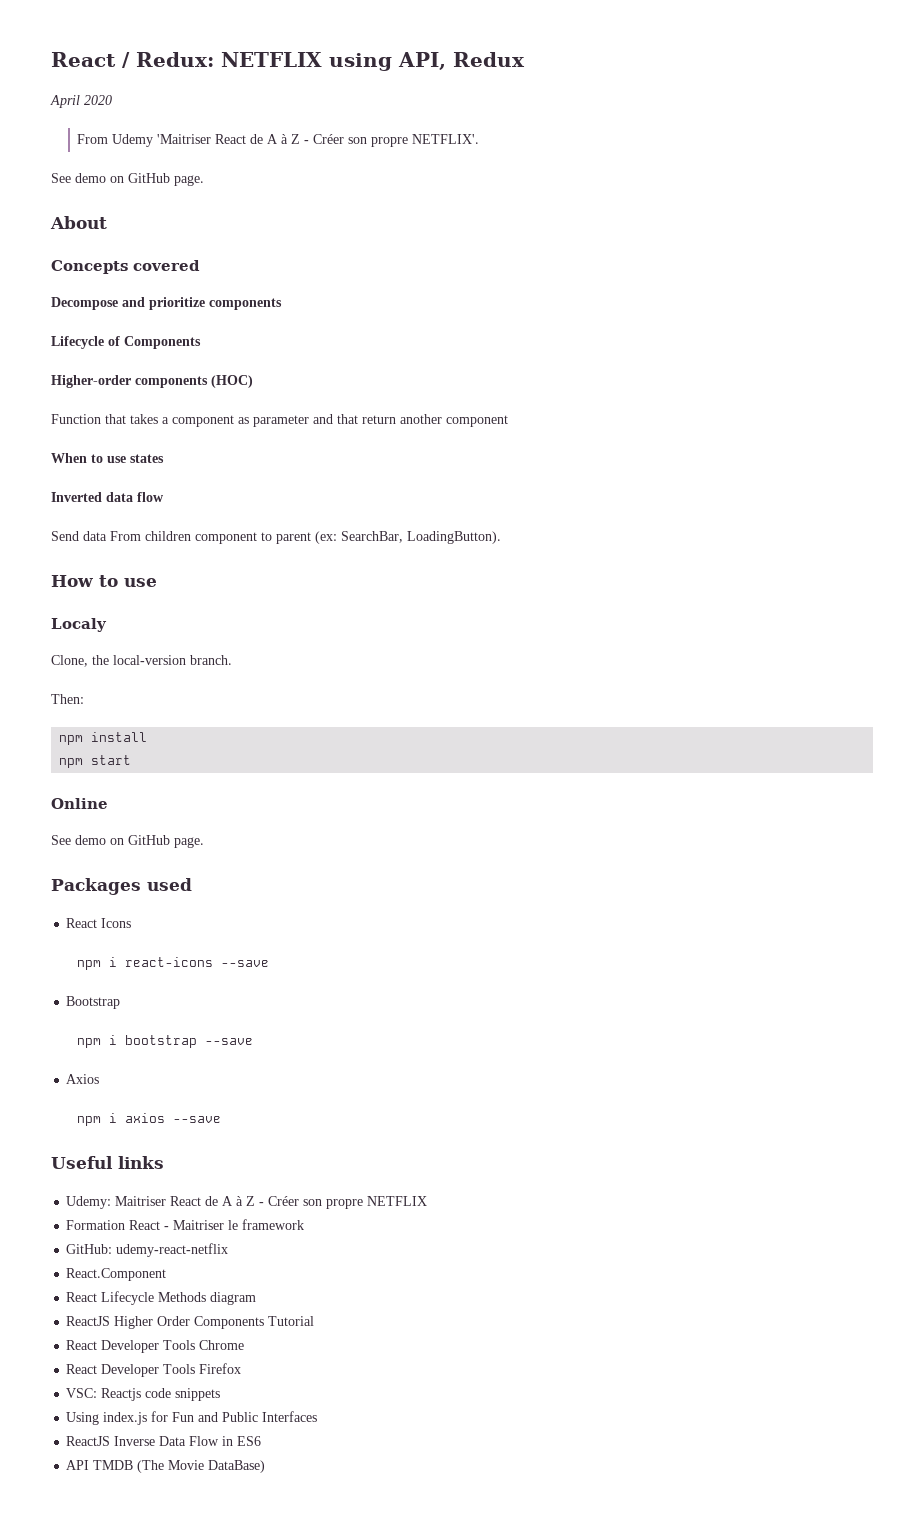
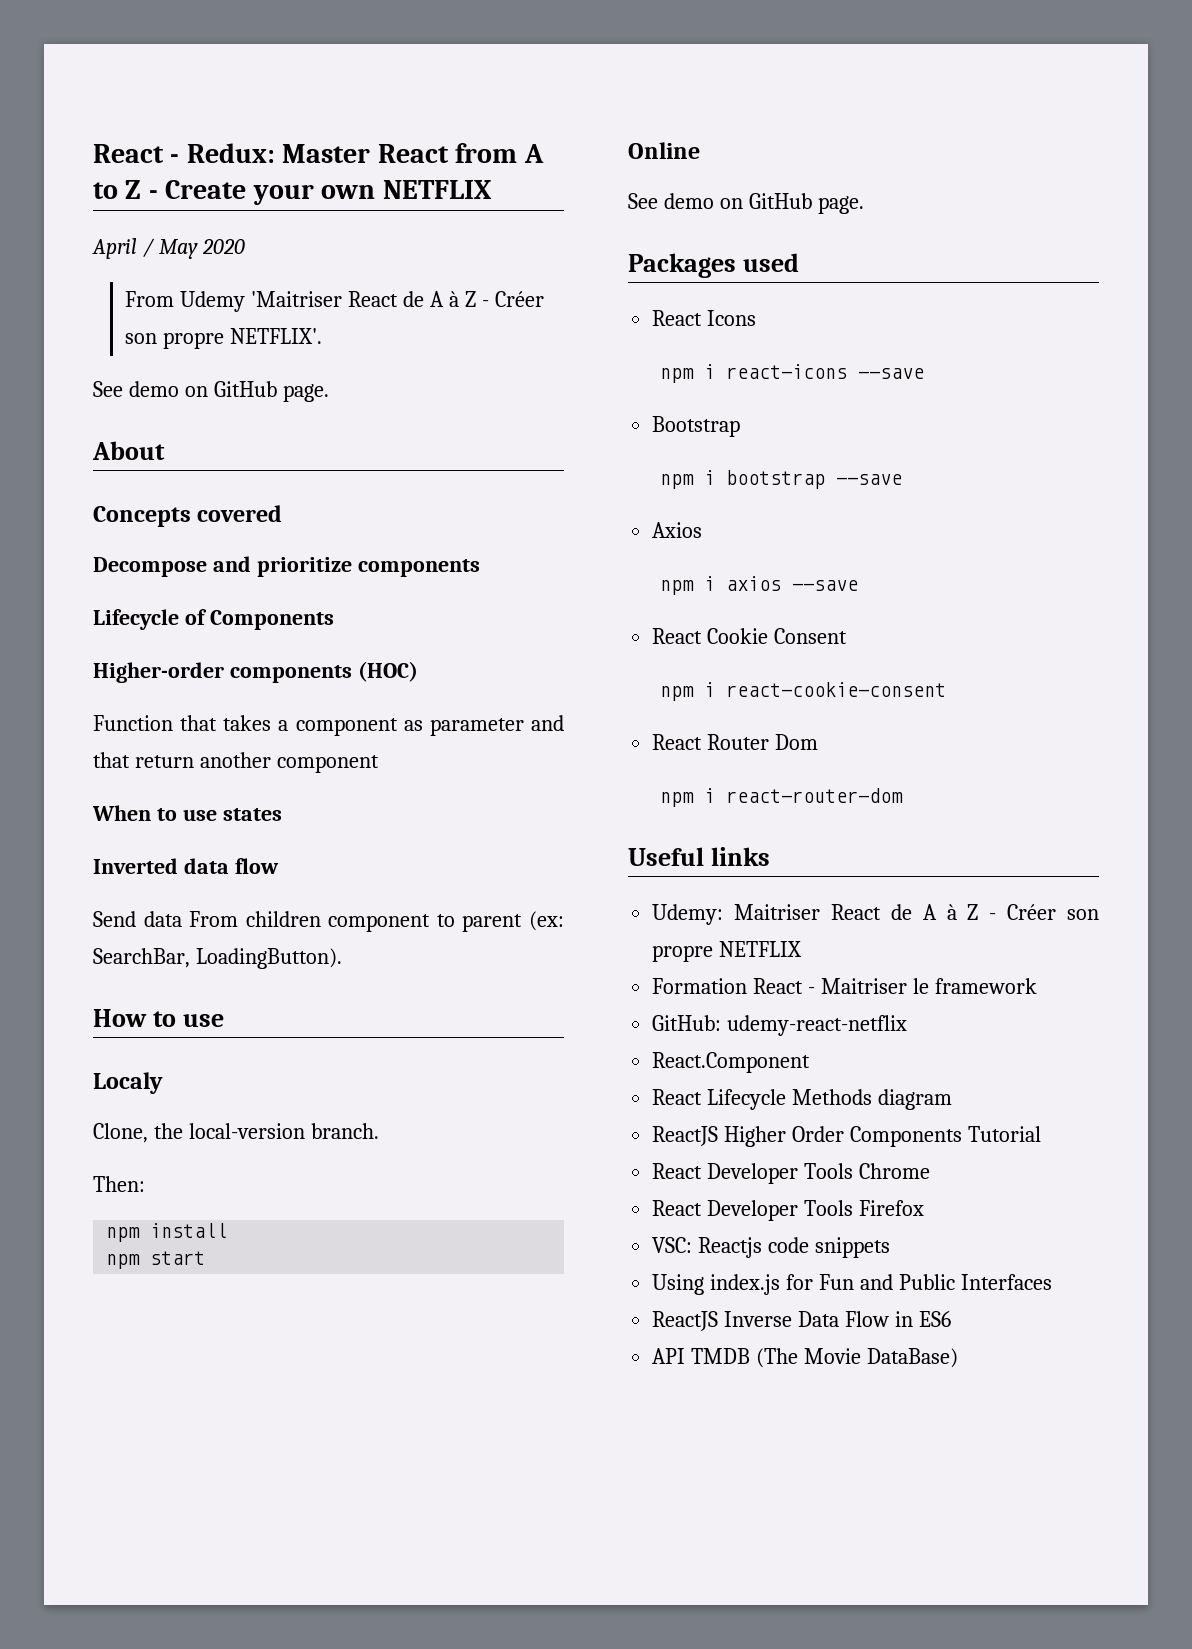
[51,52,525,71] React / Redux: NETFLIX using API, Redux -> [93,143,544,163] [93,180,492,205] React - Redux: Master React from A to Z - Create your own NETFLIX
(80, 101) none -> [142,238,198,259] / May
(222, 1119) none -> [652,628,848,644] [660,682,947,701] [652,734,819,750] [660,788,904,807] // React Cookie Consent // npm i react-cookie-consent // React Router Dom // npm i react-router-dom

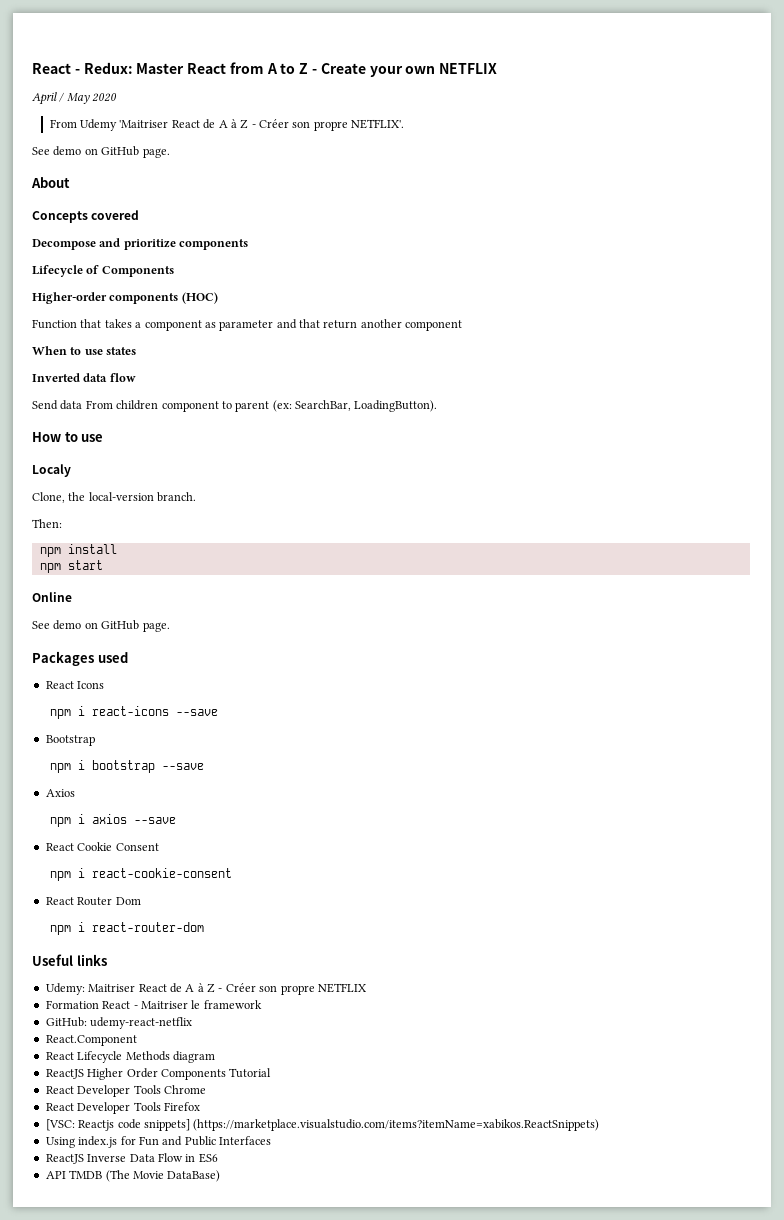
[652,1237,693,1253] VSC: -> [45,1119,75,1131] [VSC:
[815,1237,891,1258] snippets -> [143,1119,600,1131] snippets] (https://marketplace.visualstudio.com/items?itemName=xabikos.ReactSnippets)

